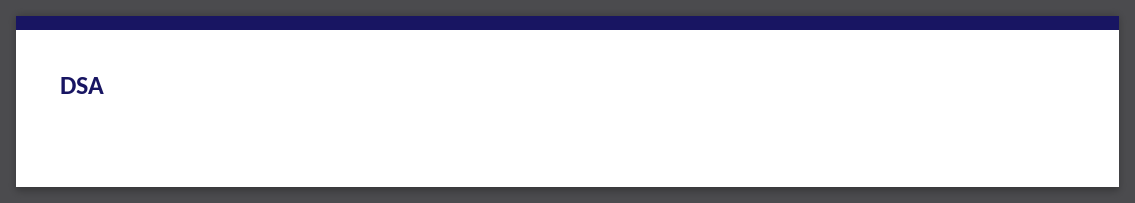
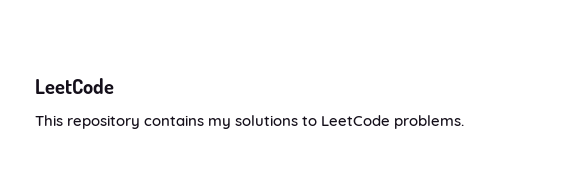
[60,77,104,94] DSA -> [35,78,114,94] [35,115,465,129] LeetCode // This repository contains my solutions to LeetCode problems.

